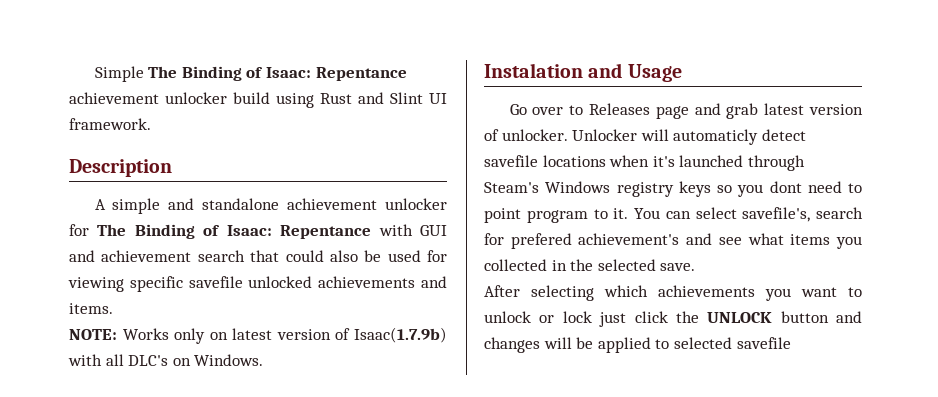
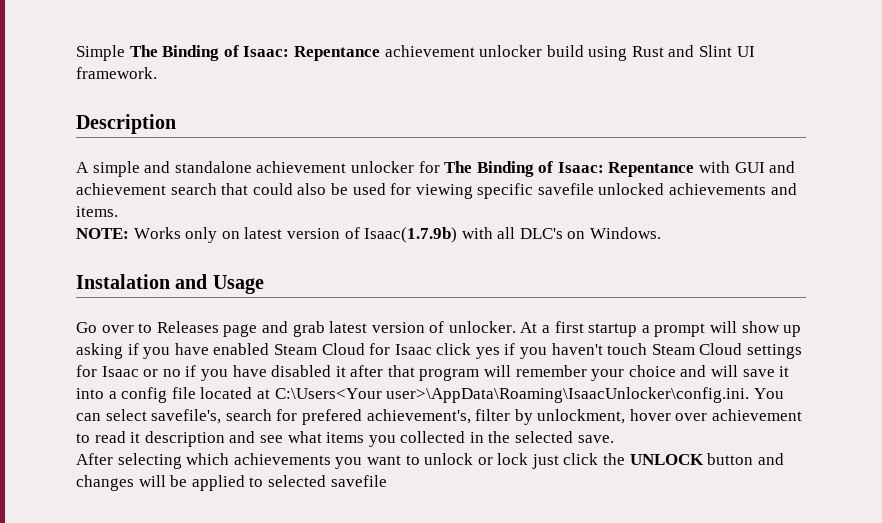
[572,129,806,145] [484,155,805,171] [484,181,862,197] [484,208,629,223] Unlocker will automaticly detect savefile locations when it's launched through Steam's Windows registry keys so you dont need to point program to it. -> [520,321,802,337] [76,343,803,359] [76,365,790,381] [76,387,750,403] At a first startup a prompt will show up asking if you have enabled Steam Cloud for Isaac click yes if you haven't touch Steam Cloud settings for Isaac or no if you have disabled it after that program will remember your choice and will save it into a config file located at C:\Users<Your user>\AppData\Roaming\IsaacUnlocker\config.ini.
[578,233,680,245] achievement's -> [366,409,803,425] [76,431,225,447] achievement's, filter by unlockment, hover over achievement to read it description

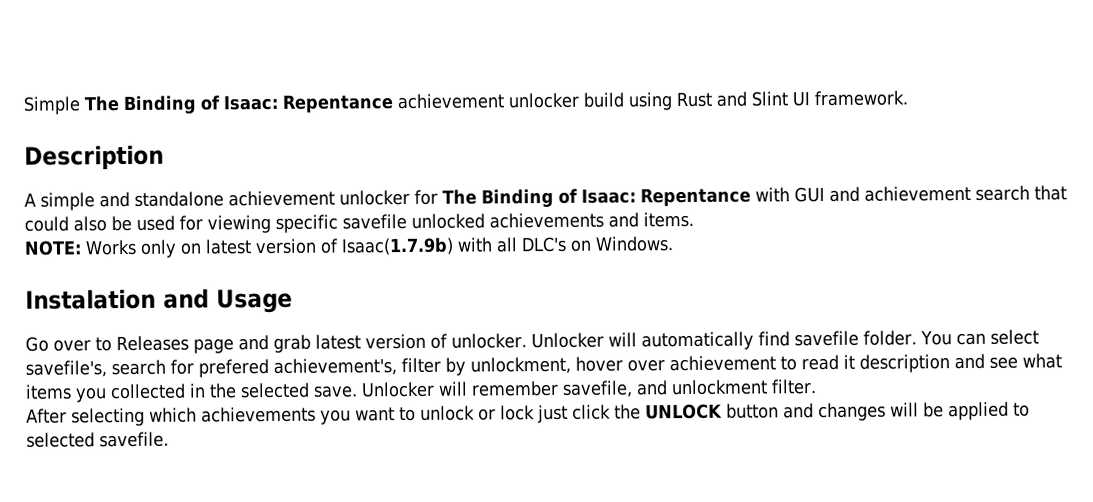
[520,321,802,337] [76,343,803,359] [76,365,790,381] [76,387,750,403] At a first startup a prompt will show up asking if you have enabled Steam Cloud for Isaac click yes if you haven't touch Steam Cloud settings for Isaac or no if you have disabled it after that program will remember your choice and will save it into a config file located at C:\Users<Your user>\AppData\Roaming\IsaacUnlocker\config.ini. -> [530,330,917,351] Unlocker will automatically find savefile folder.
(614, 439) none -> [361,379,817,398] Unlocker will remember savefile, and unlockment filter.
[330,475,387,487] savefile -> [99,431,169,448] savefile.

